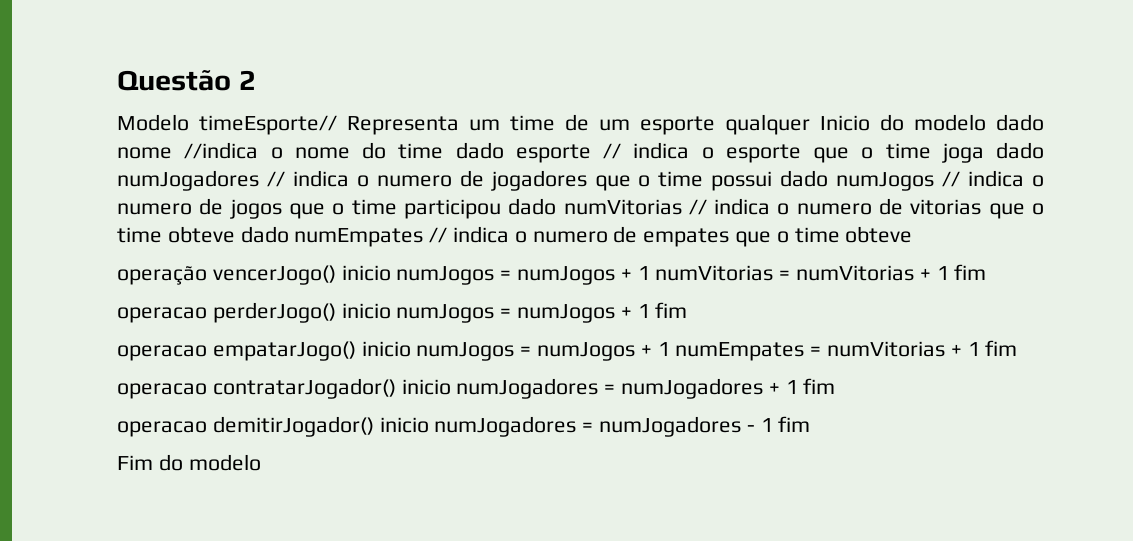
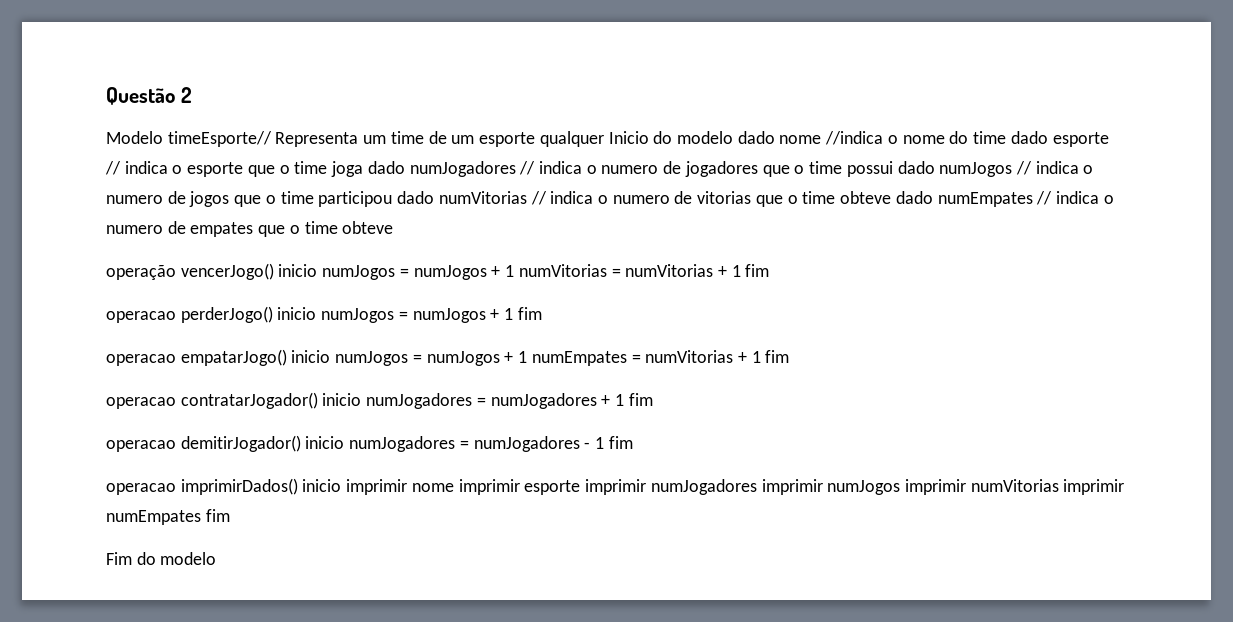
(811, 424) none -> [106,478,1125,495] [106,509,230,525] // operacao imprimirDados() inicio imprimir nome imprimir esporte imprimir numJogadores imprimir numJogos imprimir numVitorias imprimir numEmpates fim

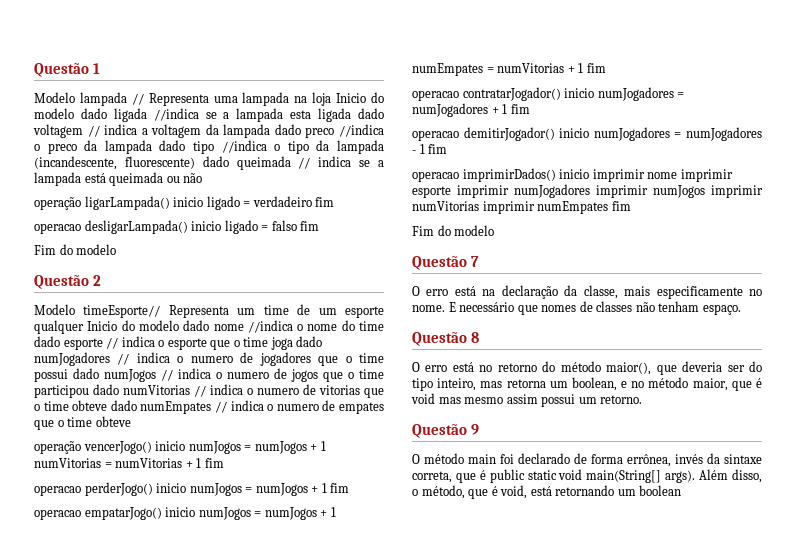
[106,87,175,105] Questão -> [34,63,100,77] [34,92,385,106] [34,108,385,122] [33,124,384,138] [34,140,384,154] [34,156,384,170] [34,172,203,186] [34,196,335,210] [34,220,320,234] [34,244,117,255] [34,275,89,289] Questão 1 // Modelo lampada // Representa uma lampada na loja Inicio do modelo dado ligada //indica se a lampada esta ligada dado voltagem // indica a voltagem da lampada dado preco //indica o preco da lampada dado tipo //indica o tipo da lampada (incandescente, fluorescente) dado queimada // indica se a lampada está queimada ou não // operação ligarLampada() inicio ligado = verdadeiro fim // operacao desligarLampada() inicio ligado = falso fim // Fim do modelo // Questão
(217, 558) none -> [412,256,479,270] [412,285,762,299] [412,301,741,315] [412,332,479,346] [412,361,762,375] [412,377,762,391] [411,393,643,407] [412,424,479,438] [412,453,762,467] [412,469,762,483] [412,485,682,499] // Questão 7 // O erro está na declaração da classe, mais especificamente no nome. E necessário que nomes de classes não tenham espaço. // Questão 8 // O erro está no retorno do método maior(), que deveria ser do tipo inteiro, mas retorna um boolean, e no método maior, que é void mas mesmo assim possui um retorno. // Questão 9 // O método main foi declarado de forma errônea, invés da sintaxe correta, que é public static void main(String[] args). Além disso, o método, que é void, está retornando um boolean

